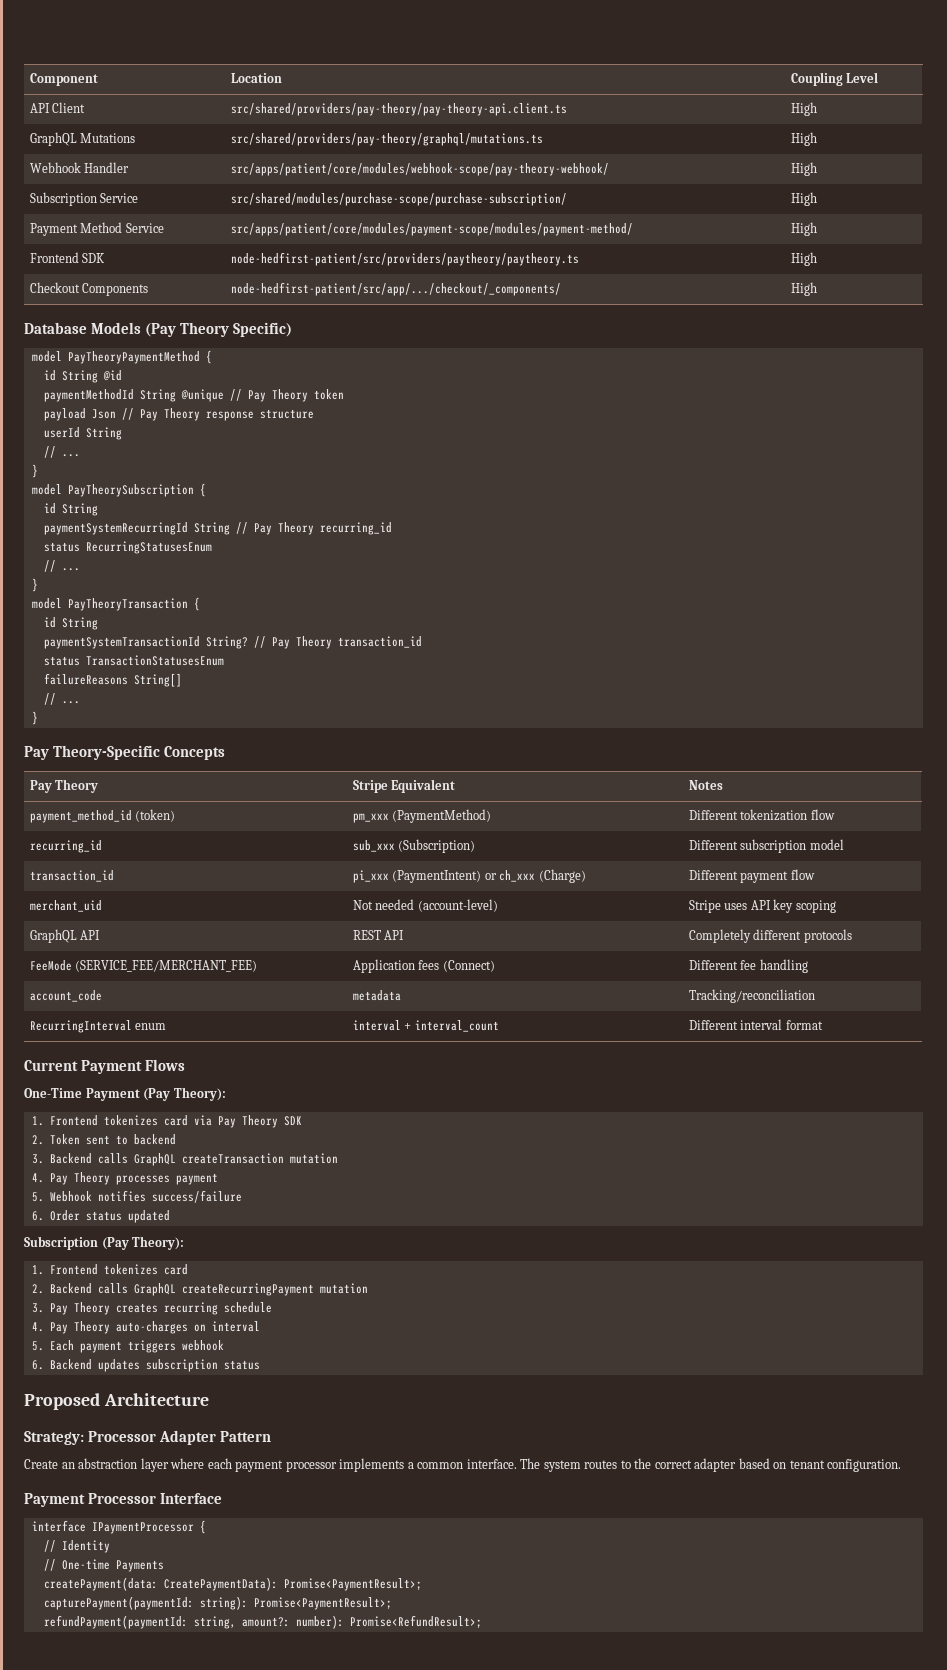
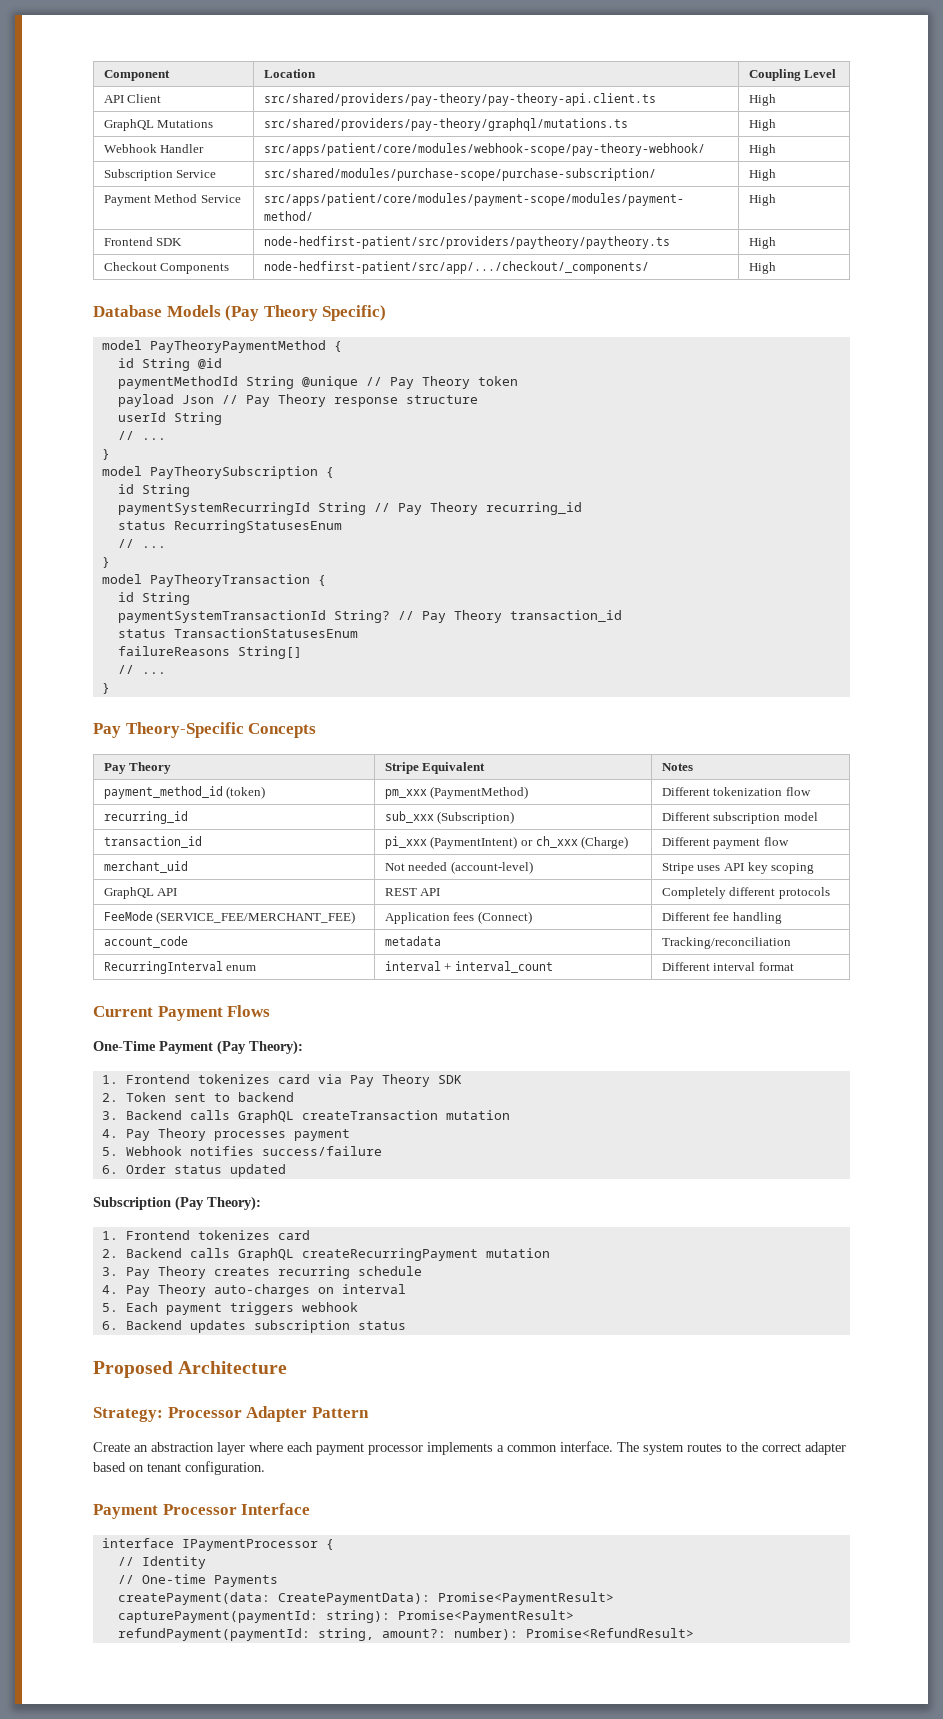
[283,1578,422,1591] Promise<PaymentResult>; -> [437,1592,614,1605] Promise<PaymentResult>
[253,1597,392,1610] Promise<PaymentResult>; -> [397,1610,574,1623] Promise<PaymentResult>
[349,1615,482,1628] Promise<RefundResult>; -> [525,1628,694,1638] Promise<RefundResult>

